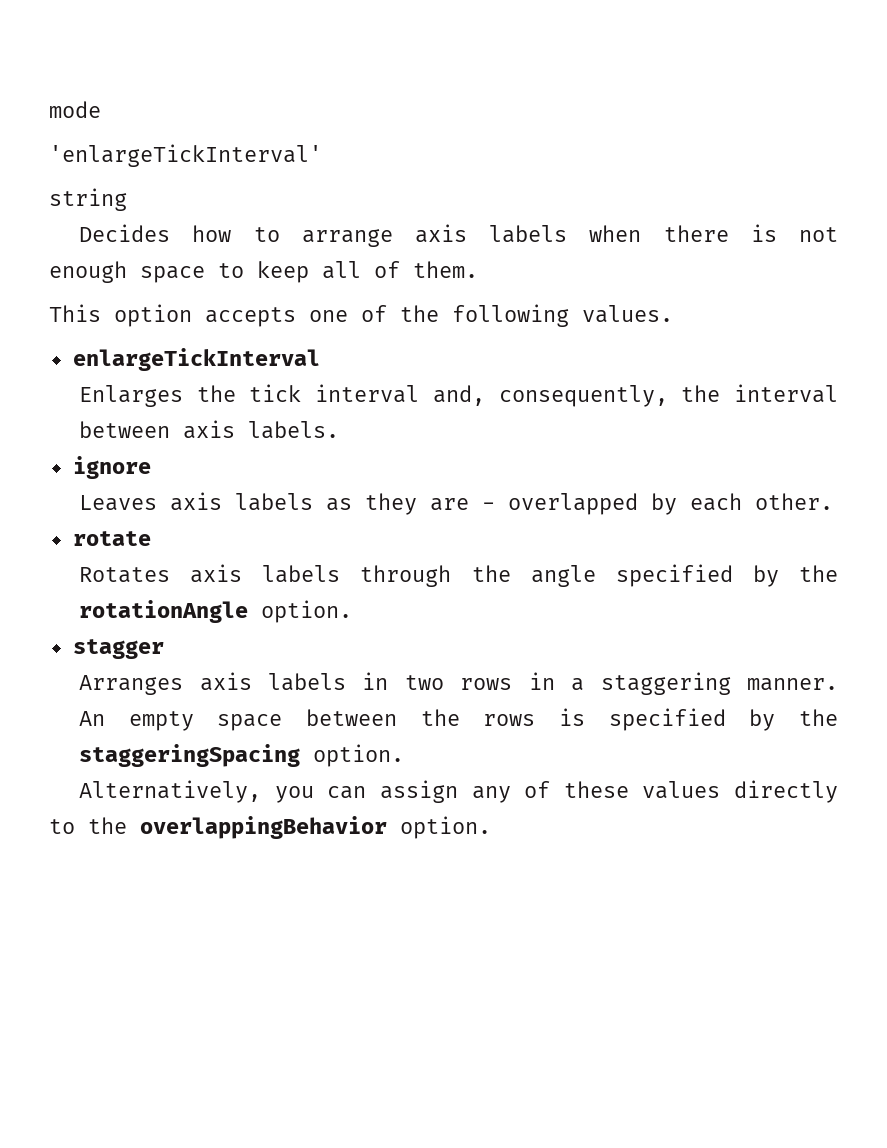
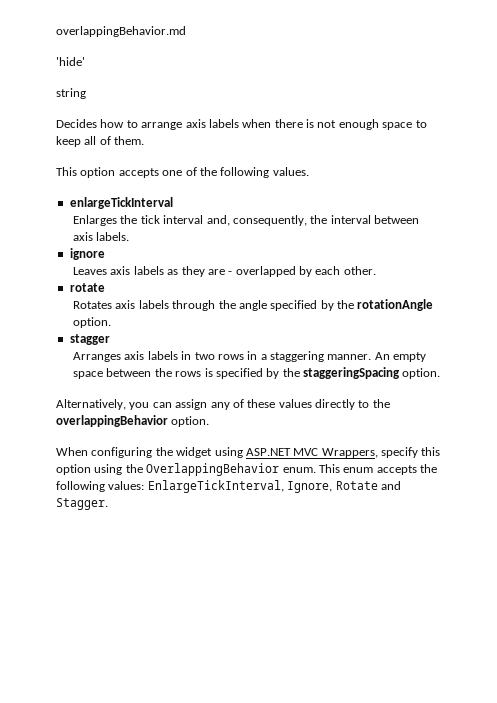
[49,101,101,118] [49,144,322,167] mode // 'enlargeTickInterval' -> [56,26,186,37] [56,57,85,66] overlappingBehavior.md // 'hide'
(491, 827) none -> [56,447,441,458] [56,463,437,476] [56,480,401,493] [56,498,108,510] // When configuring the widget using ASP.NET MVC Wrappers, specify this option using the OverlappingBehavior enum. This enum accepts the following values: EnlargeTickInterval, Ignore, Rotate and Stagger.

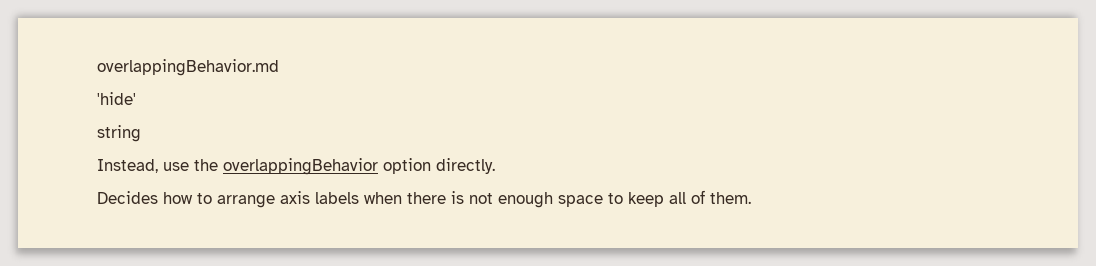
(86, 93) none -> [97,158,495,175] // Instead, use the overlappingBehavior option directly.
[56,167,309,178] [69,197,173,209] [73,215,420,226] [73,232,130,241] [69,248,105,260] [73,266,376,277] [69,283,105,292] [73,299,434,311] [73,317,112,328] [69,334,110,345] [73,351,427,362] [73,367,441,379] [56,399,390,410] [56,415,210,427] [56,447,441,458] [56,463,437,476] [56,480,401,493] [56,498,108,510] // This option accepts one of the following values. // enlargeTickInterval // Enlarges the tick interval and, consequently, the interval between axis labels. // ignore // Leaves axis labels as they are - overlapped by each other. // rotate // Rotates axis labels through the angle specified by the rotationAngle option. // stagger // Arranges axis labels in two rows in a staggering manner. An empty space between the rows is specified by the staggeringSpacing option. // Alternatively, you can assign any of these values directly to the overlappingBehavior option. // When configuring the widget using ASP.NET MVC Wrappers, specify this option using the OverlappingBehavior enum. This enum accepts the following values: EnlargeTickInterval, Ignore, Rotate and Stagger. -> (751, 198) none

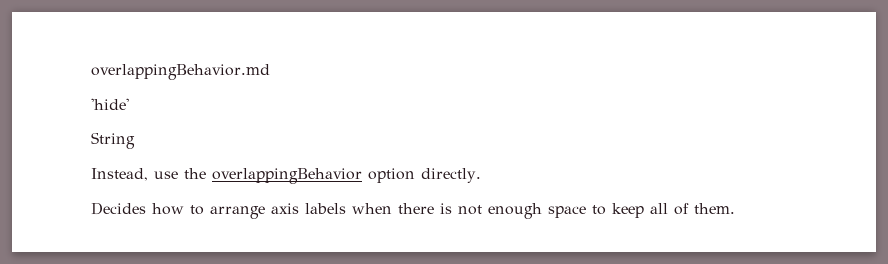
[97,125,141,142] string -> [91,132,135,149] String

